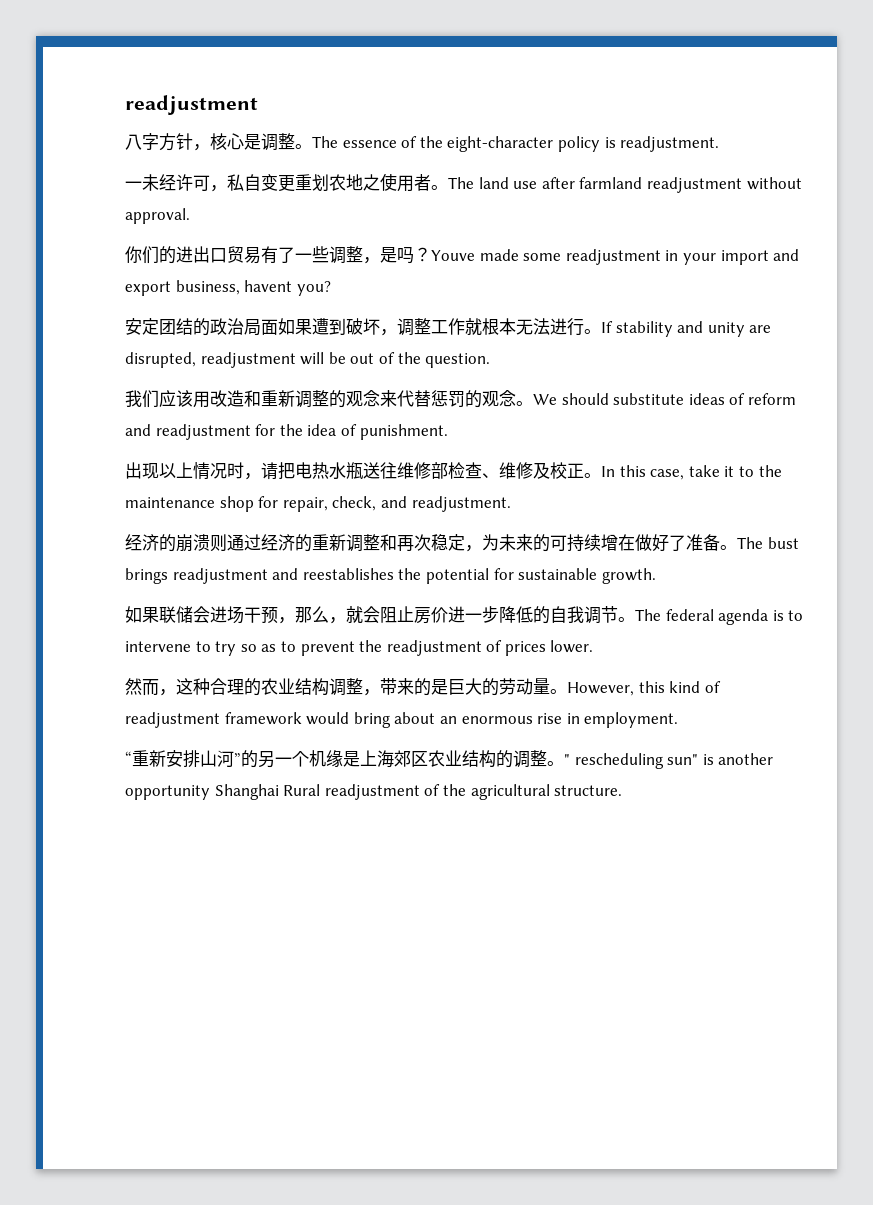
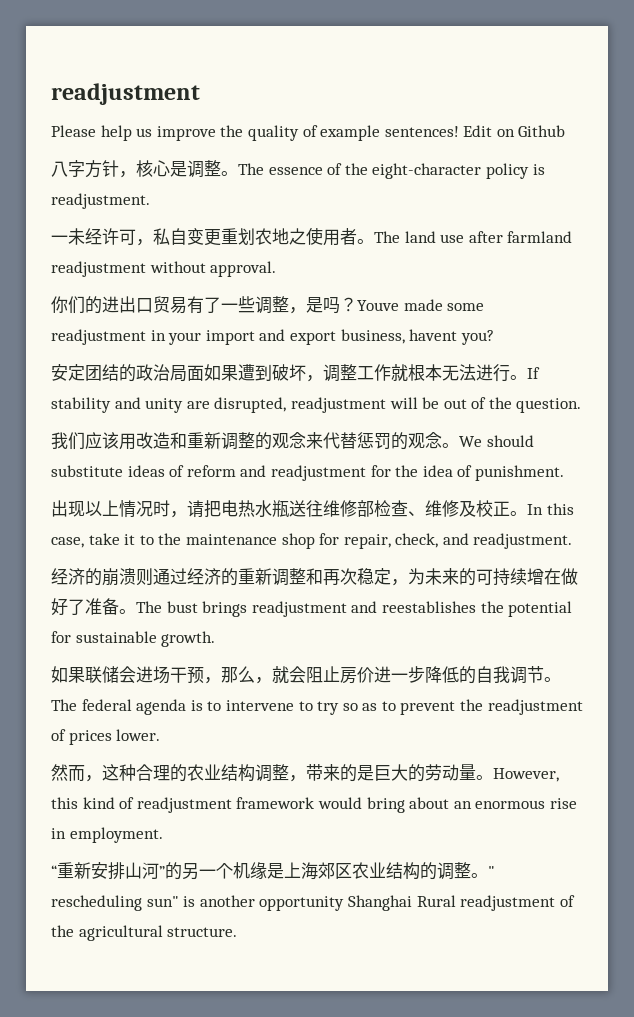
[125,95,258,115] readjustment -> [51,83,200,105] [51,125,566,141] readjustment // Please help us improve the quality of example sentences! Edit on Github

